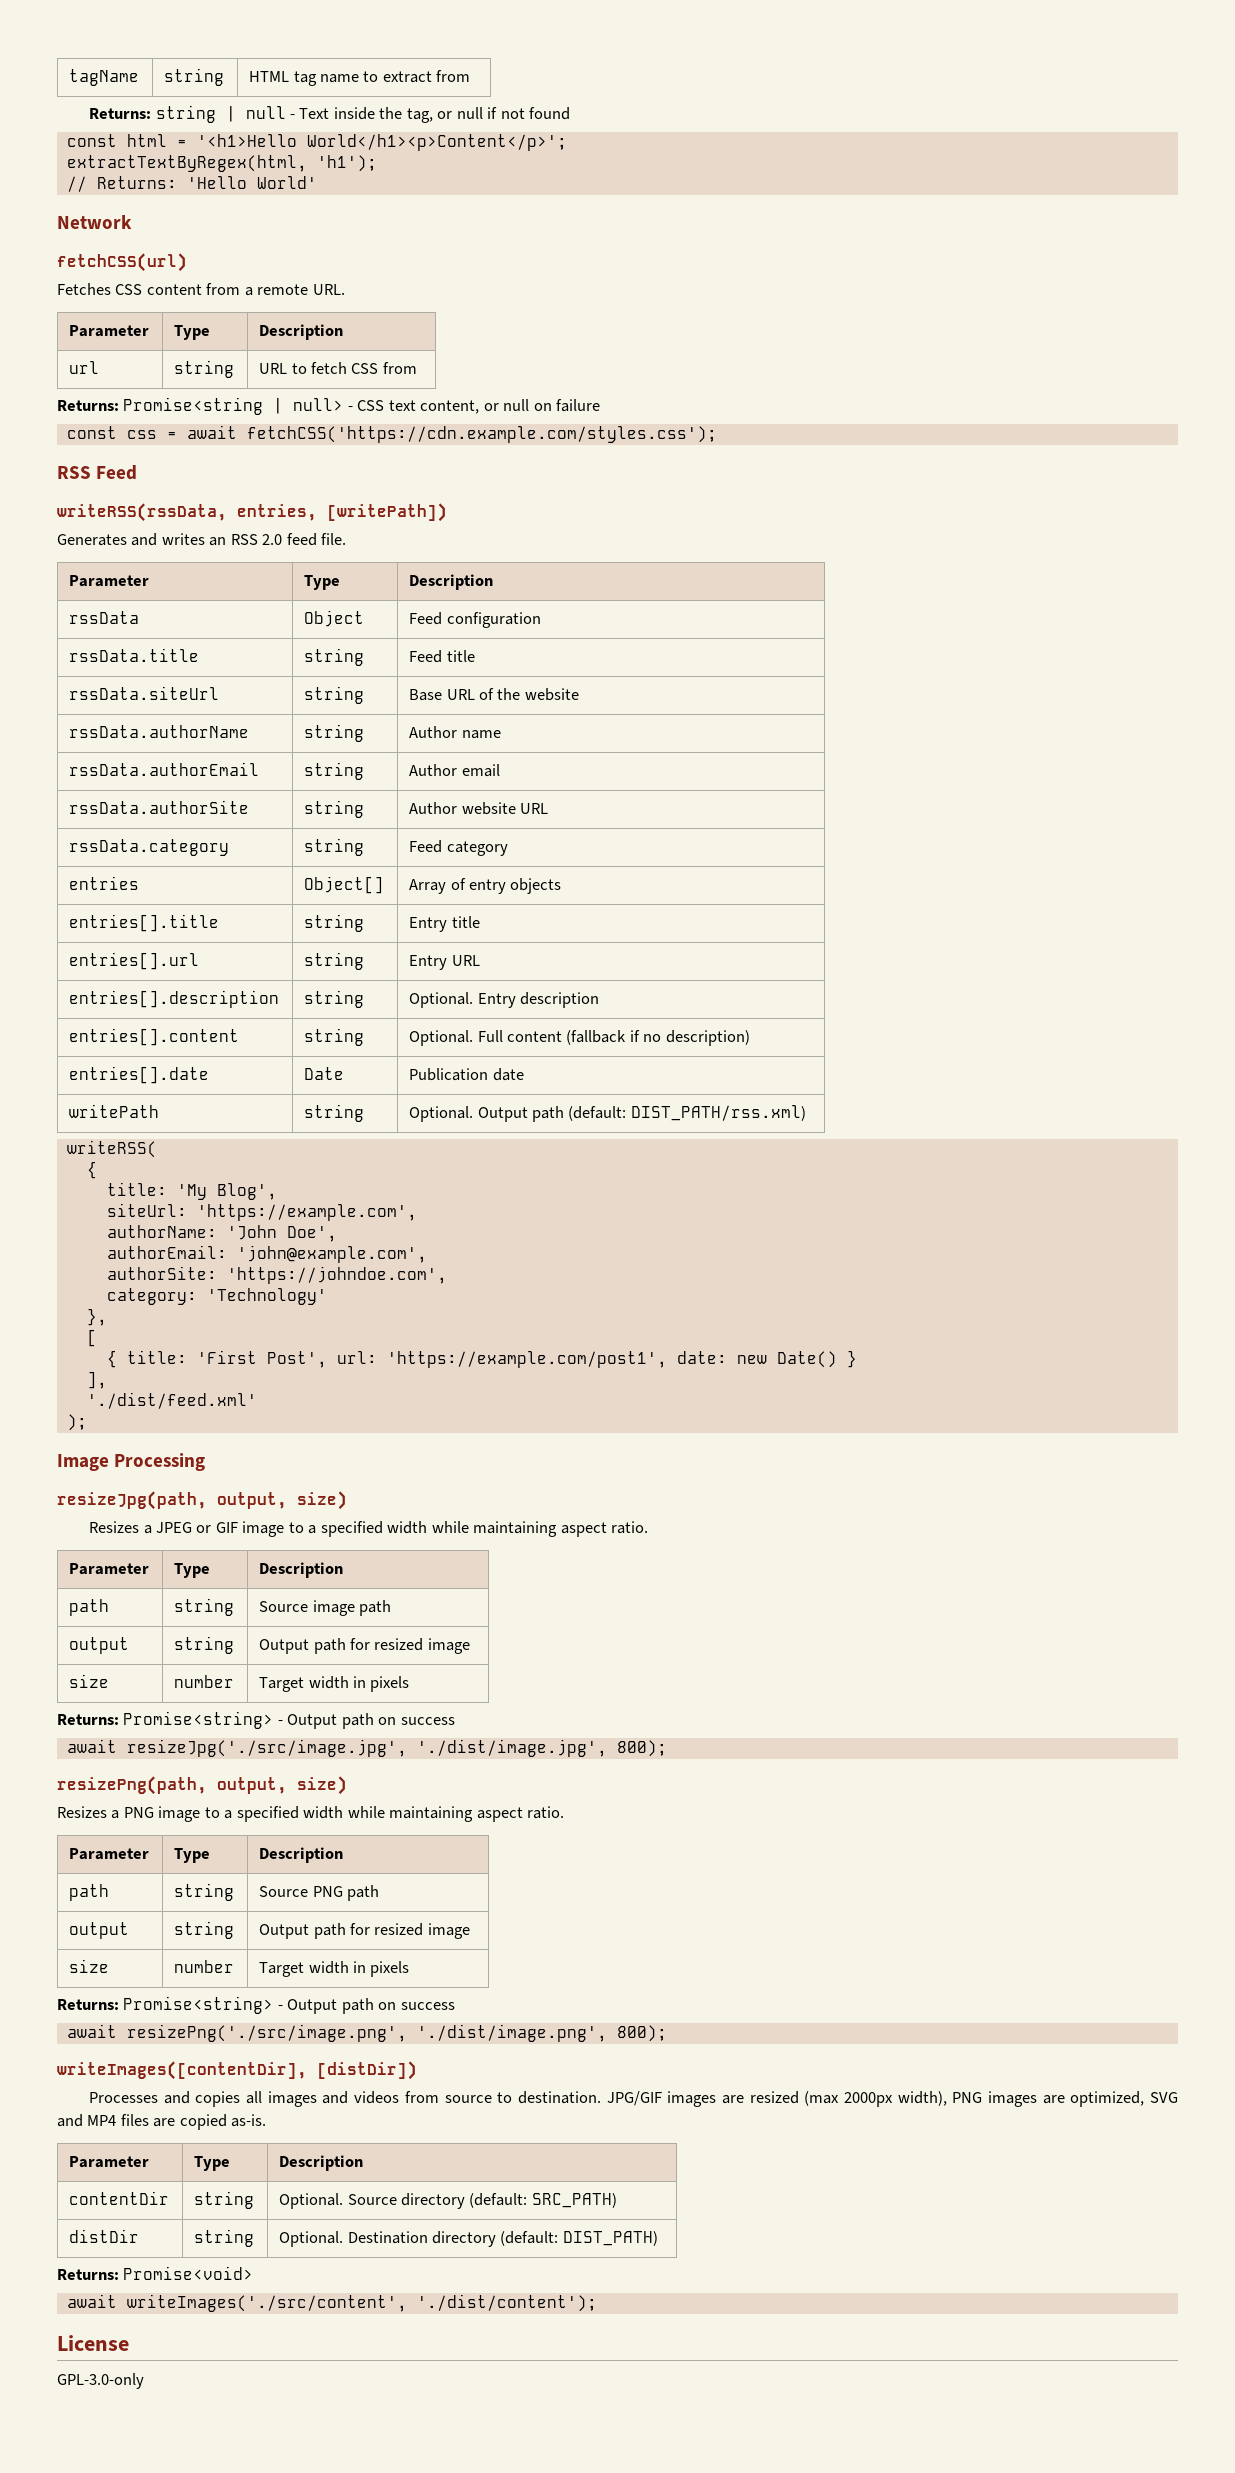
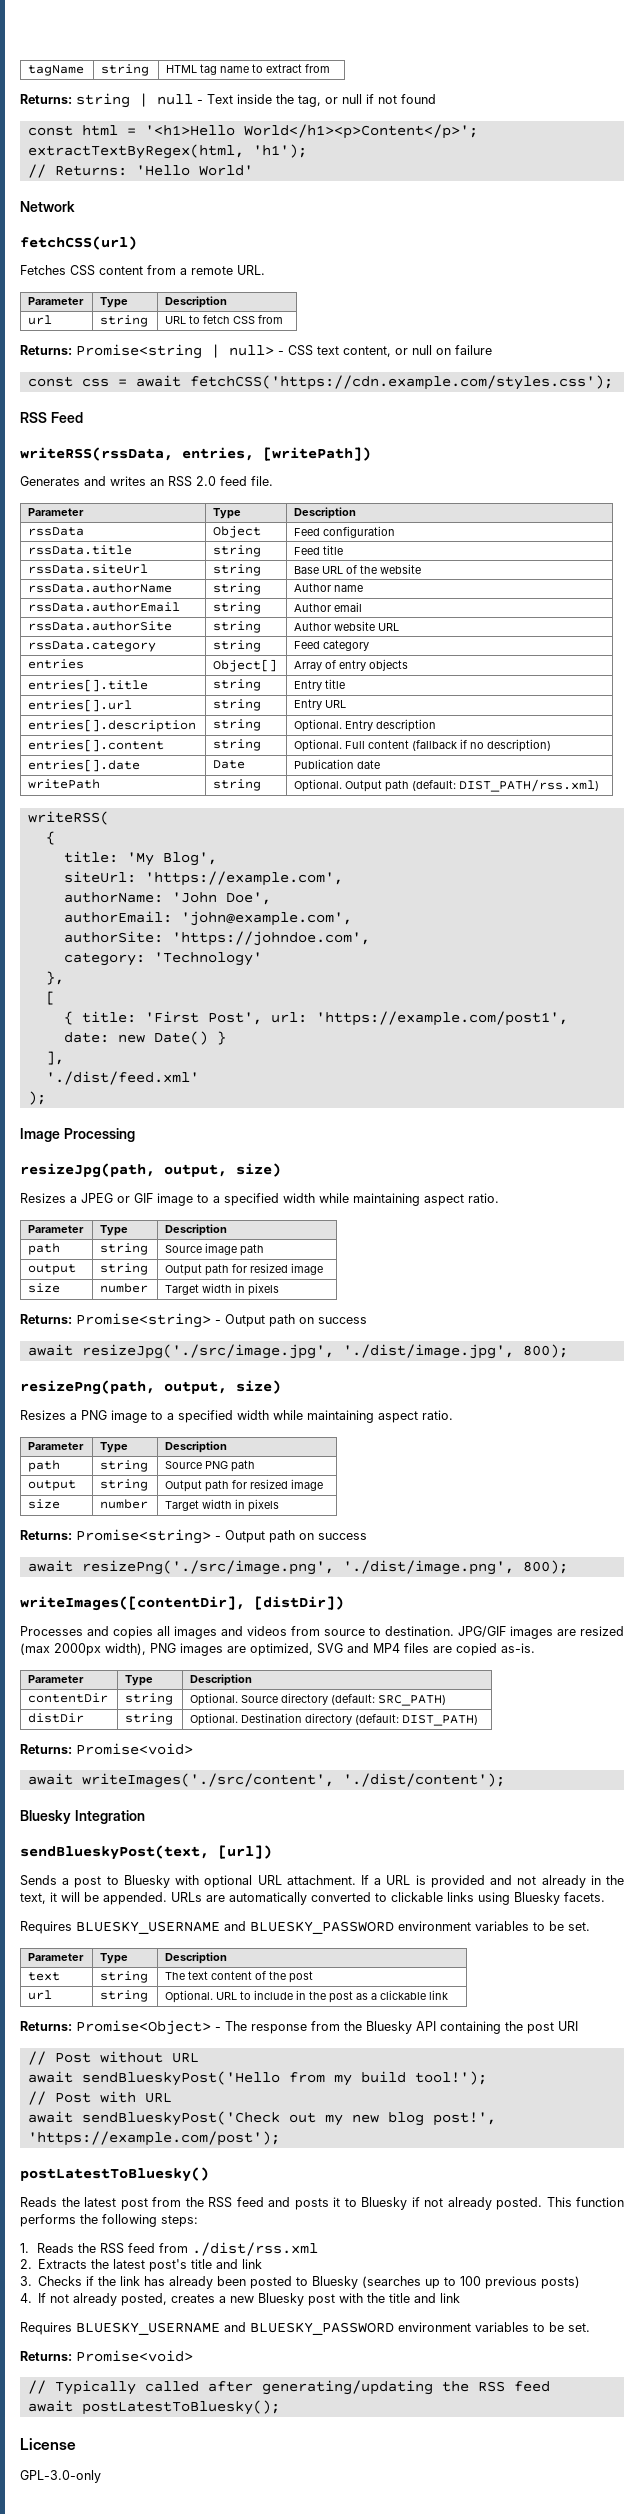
(597, 2303) none -> [20,1810,145,1824] [20,1845,272,1860] [20,1875,624,1888] [20,1892,605,1905] [20,1921,590,1934] [28,1953,85,1961] [100,1953,129,1964] [165,1952,228,1964] [28,1972,61,1981] [100,1971,149,1983] [165,1971,314,1983] [28,1990,53,2000] [100,1990,149,2002] [165,1990,449,2003] [20,2020,578,2035] [27,2051,199,2065] [27,2071,487,2086] [27,2091,172,2105] [27,2111,496,2126] [27,2131,280,2146] [20,2167,209,2182] [20,2197,624,2210] [20,2214,198,2227] [20,2242,318,2256] [20,2259,263,2272] [20,2276,581,2289] [20,2293,461,2306] [20,2322,590,2335] [20,2350,193,2362] [27,2380,550,2395] [27,2400,280,2415] // Bluesky Integration // sendBlueskyPost(text, [url]) // Sends a post to Bluesky with optional URL attachment. If a URL is provided and not already in the text, it will be appended. URLs are automatically converted to clickable links using Bluesky facets. // Requires BLUESKY_USERNAME and BLUESKY_PASSWORD environment variables to be set. // Parameter | Type | Description // text | string | The text content of the post // url | string | Optional. URL to include in the post as a clickable link // Returns: Promise<Object> - The response from the Bluesky API containing the post URI // // Post without URL // await sendBlueskyPost('Hello from my build tool!'); // // Post with URL // await sendBlueskyPost('Check out my new blog post!', 'https://example.com/post'); // postLatestToBluesky() // Reads the latest post from the RSS feed and posts it to Bluesky if not already posted. This function performs the following steps: // 1. Reads the RSS feed from ./dist/rss.xml // 2. Extracts the latest post's title and link // 3. Checks if the link has already been posted to Bluesky (searches up to 100 previous posts) // 4. If not already posted, creates a new Bluesky post with the title and link // Requires BLUESKY_USERNAME and BLUESKY_PASSWORD environment variables to be set. // Returns: Promise<void> // // Typically called after generating/updating the RSS feed // await postLatestToBluesky();

